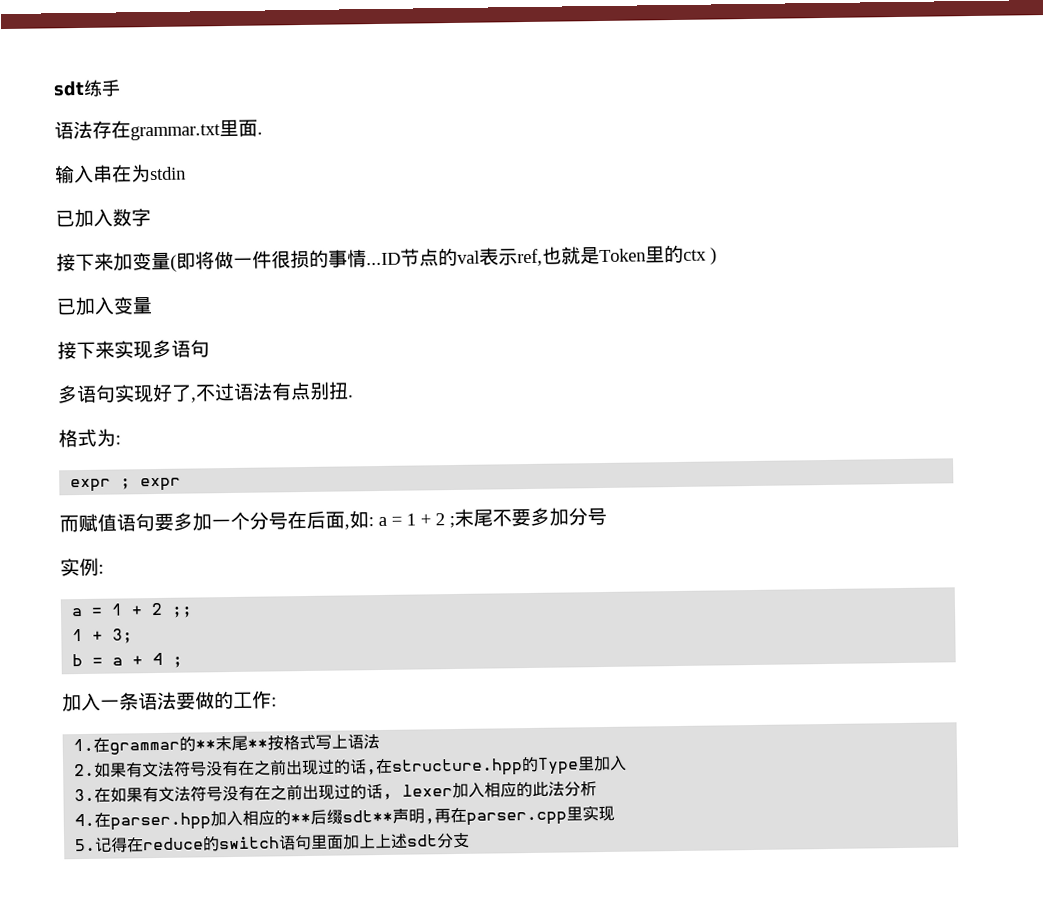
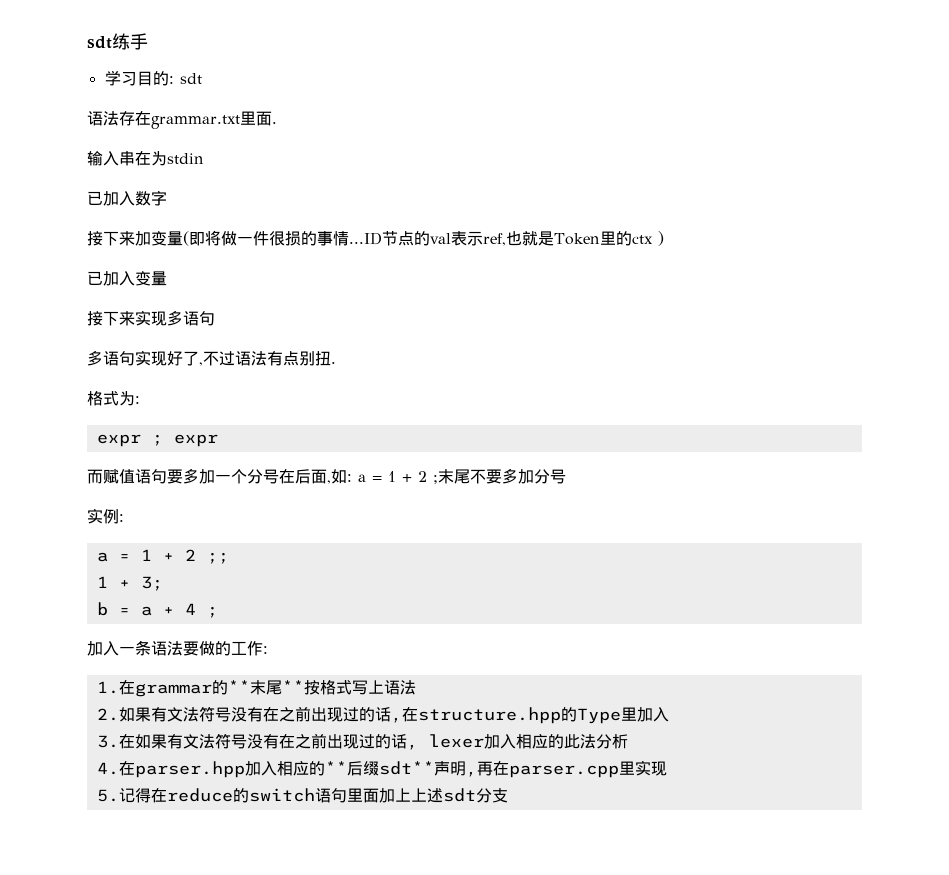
(121, 88) none -> [104,70,202,86] // 学习目的: sdt

